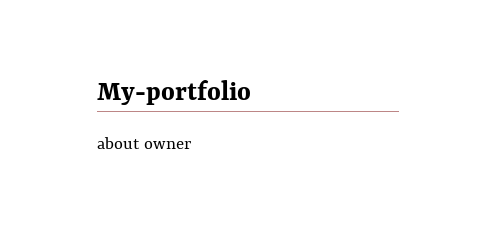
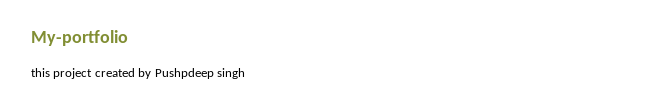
[97,137,191,149] about owner -> [31,68,245,79] this project created by Pushpdeep singh

